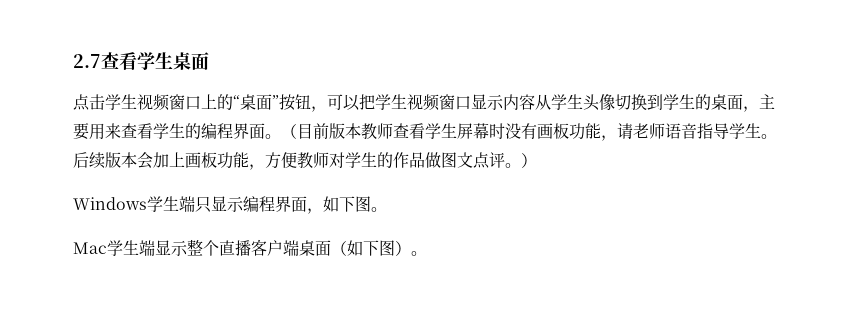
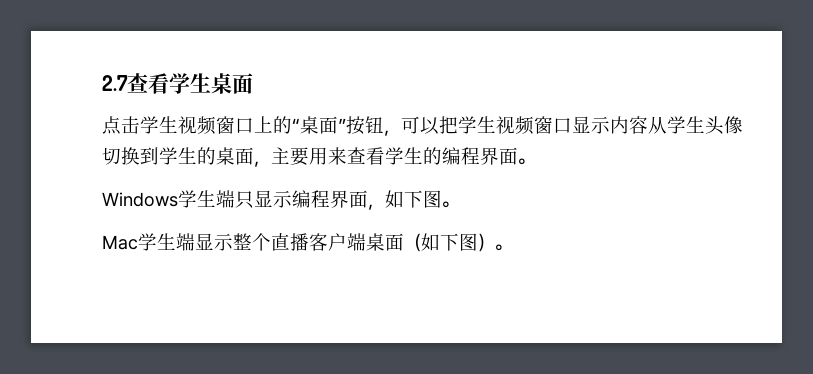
[281,123,777,141] [73,152,537,170] （目前版本教师查看学生屏幕时没有画板功能，请老师语音指导学生。后续版本会加上画板功能，方便教师对学生的作品做图文点评。） -> (535, 161) none

